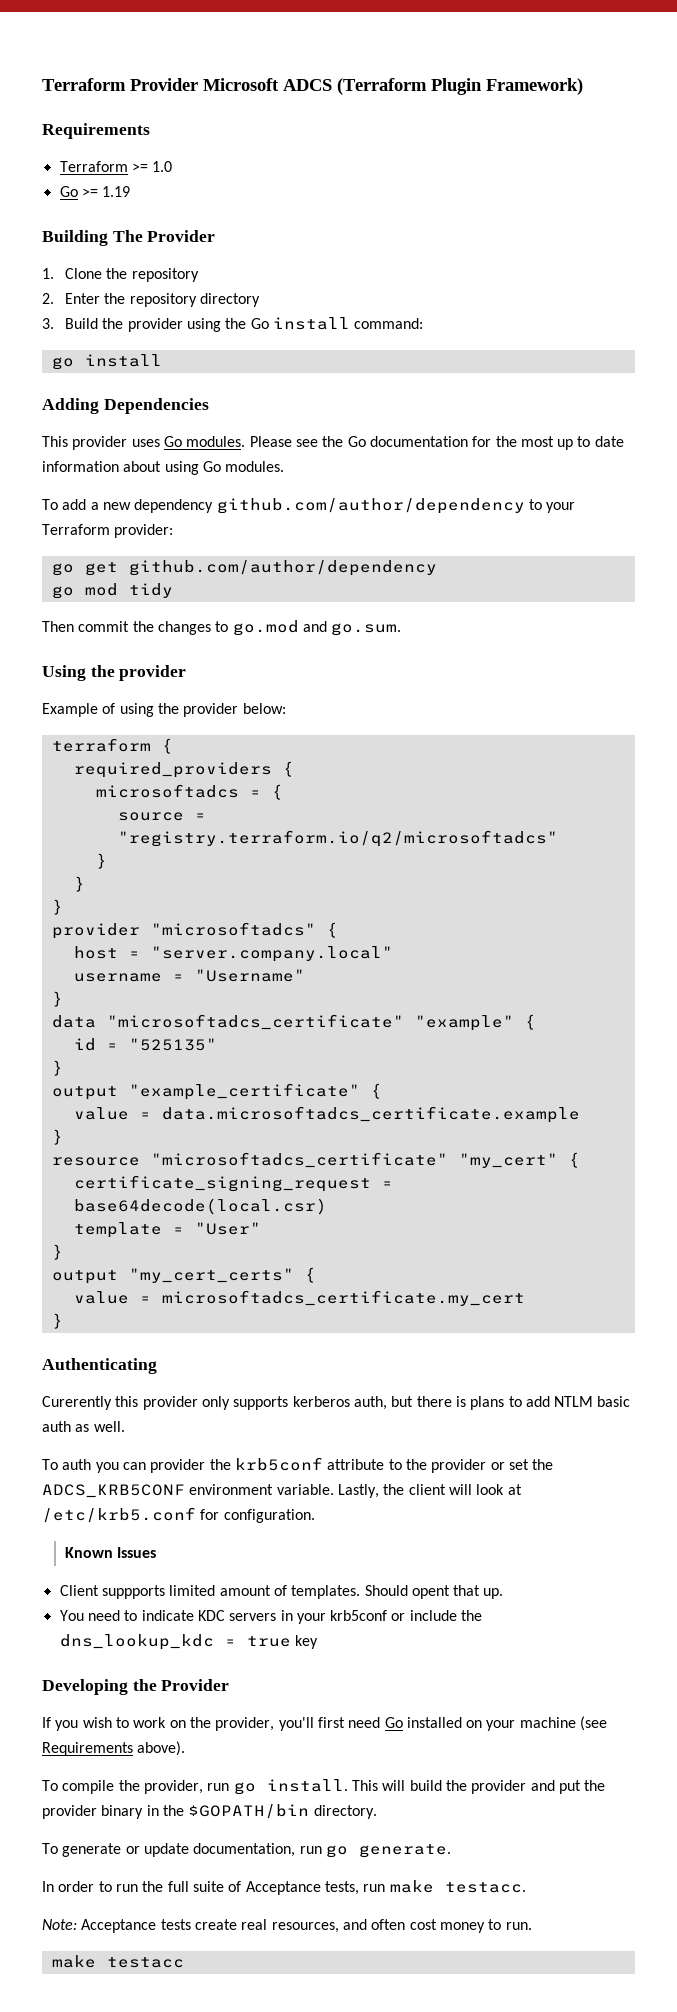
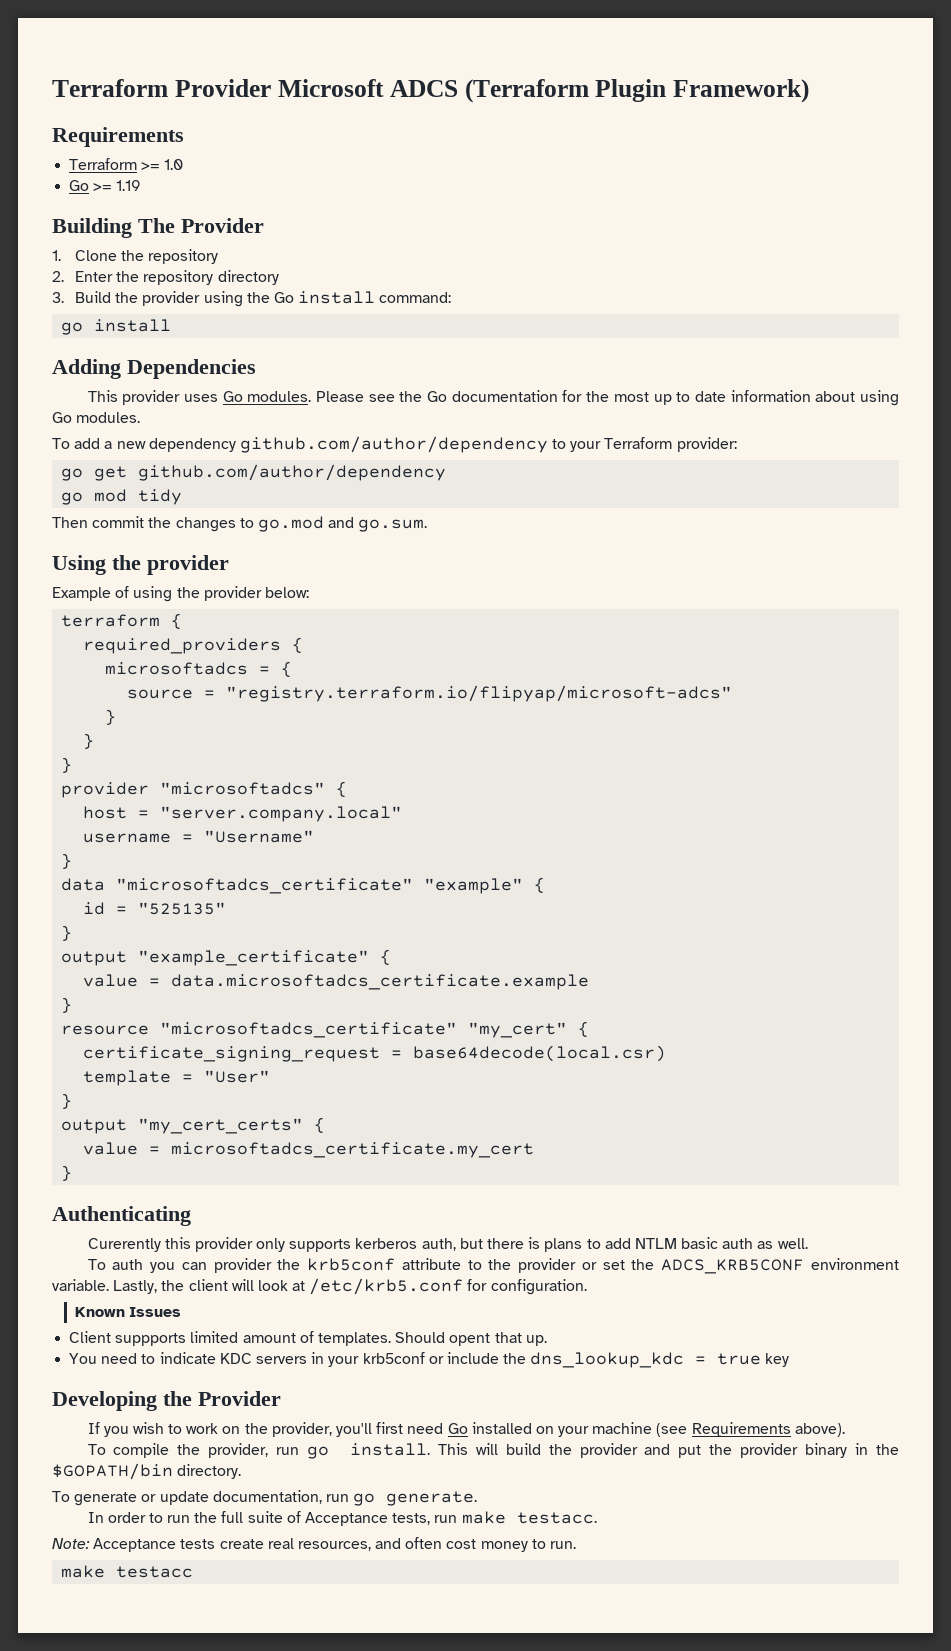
[117,830,558,847] "registry.terraform.io/q2/microsoftadcs" -> [226,685,733,702] "registry.terraform.io/flipyap/microsoft-adcs"

